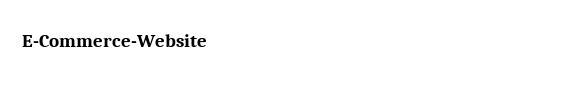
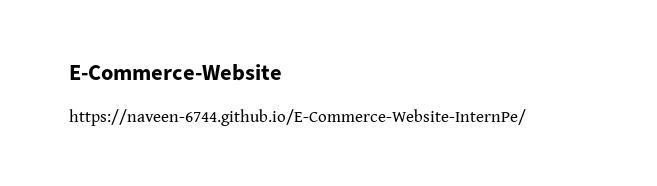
(207, 40) none -> [69,109,526,126] // https://naveen-6744.github.io/E-Commerce-Website-InternPe/

